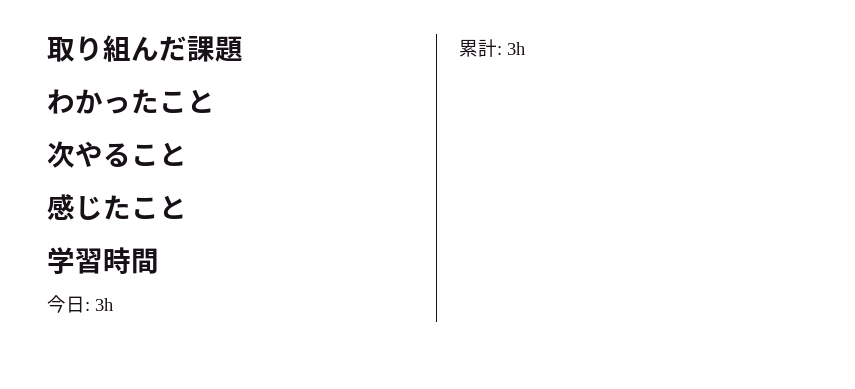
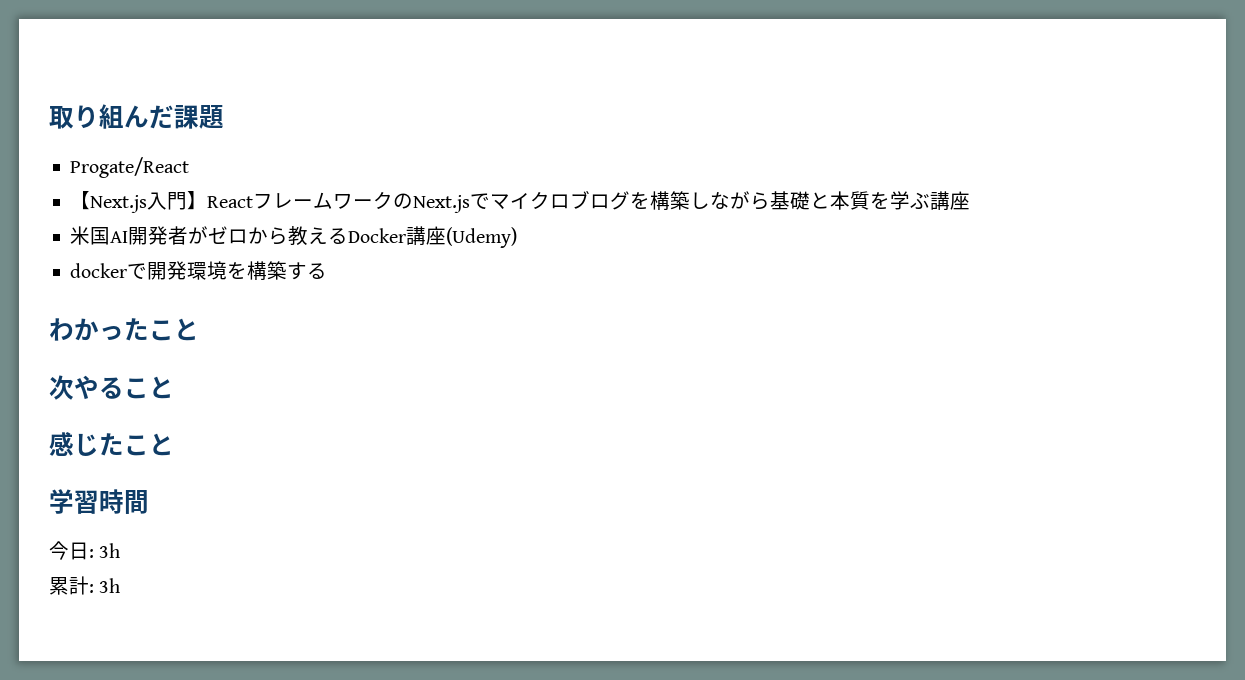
(243, 49) none -> [70,157,190,178] [70,190,971,213] [70,226,518,248] [70,261,328,280] // Progate/React // 【Next.js入門】ReactフレームワークのNext.jsでマイクロブログを構築しながら基礎と本質を学ぶ講座 // 米国AI開発者がゼロから教えるDocker講座(Udemy) // dockerで開発環境を構築する

